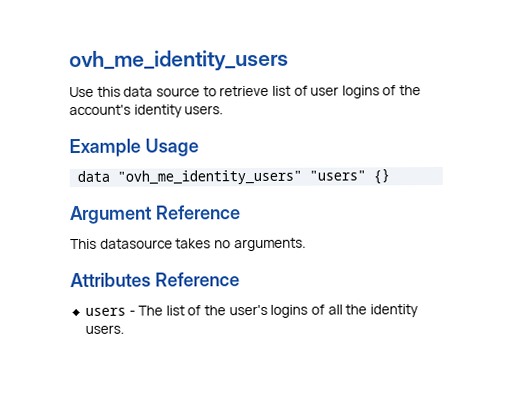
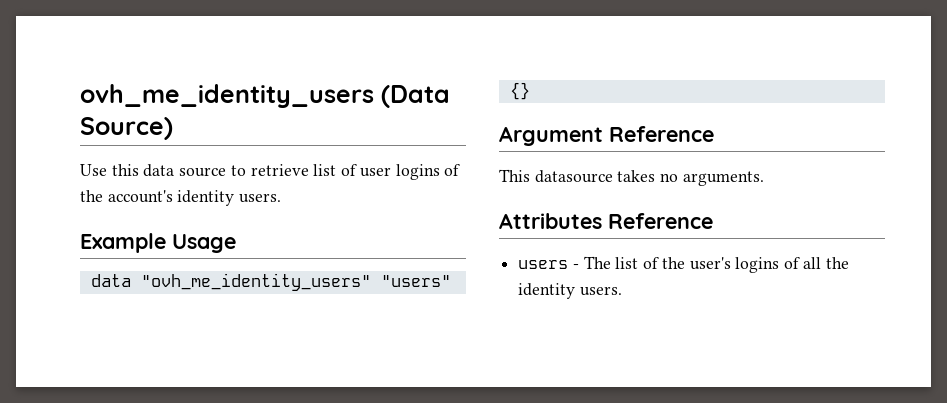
(289, 61) none -> [381,85,450,108] [80,117,173,140] (Data Source)

